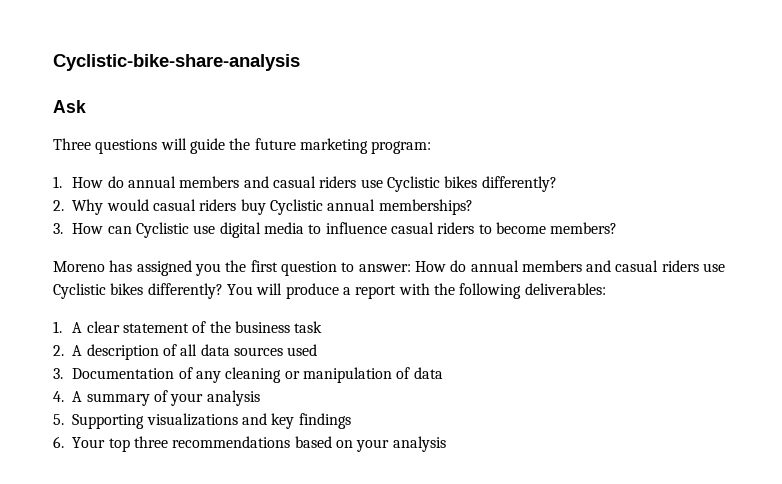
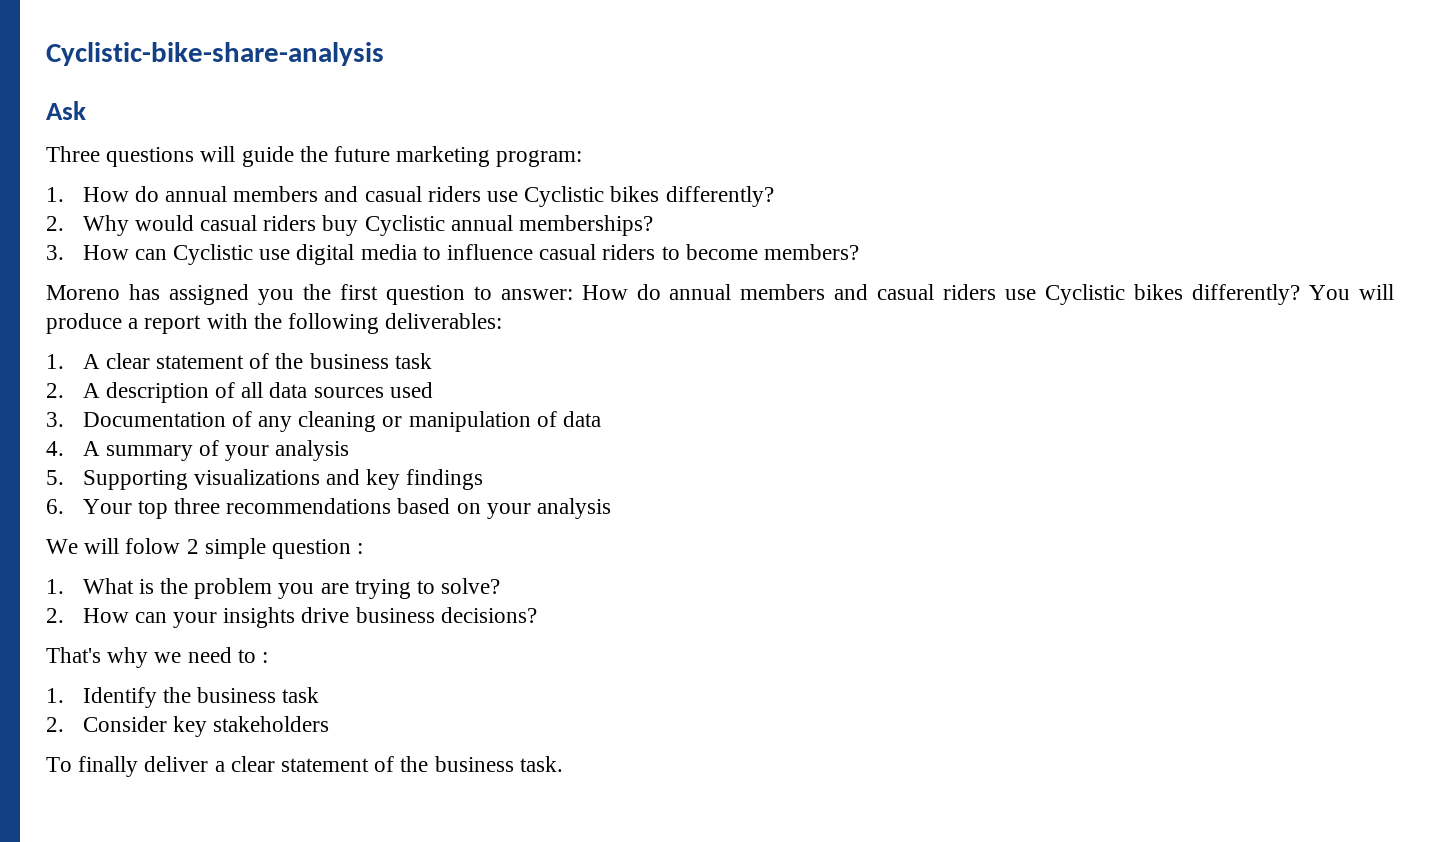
(446, 444) none -> [46,538,364,559] [46,578,501,599] [46,607,537,628] [46,647,269,668] [46,687,320,708] [46,716,329,737] [46,756,563,777] // We will folow 2 simple question : // 1. What is the problem you are trying to solve? // 2. How can your insights drive business decisions? // That's why we need to : // 1. Identify the business task // 2. Consider key stakeholders // To finally deliver a clear statement of the business task.

